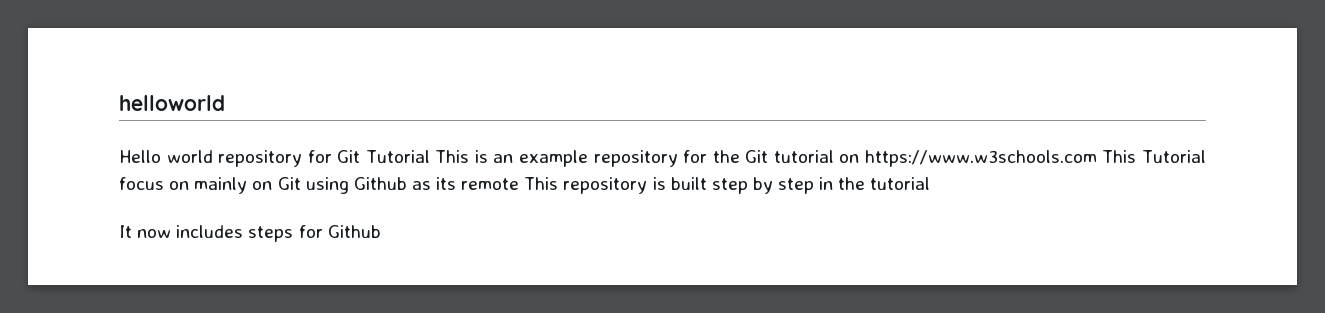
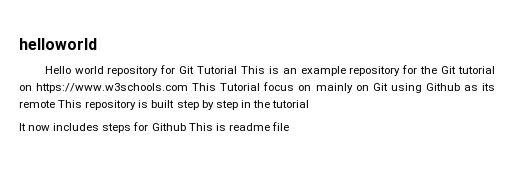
(381, 231) none -> [188,122,289,131] This is readme file

